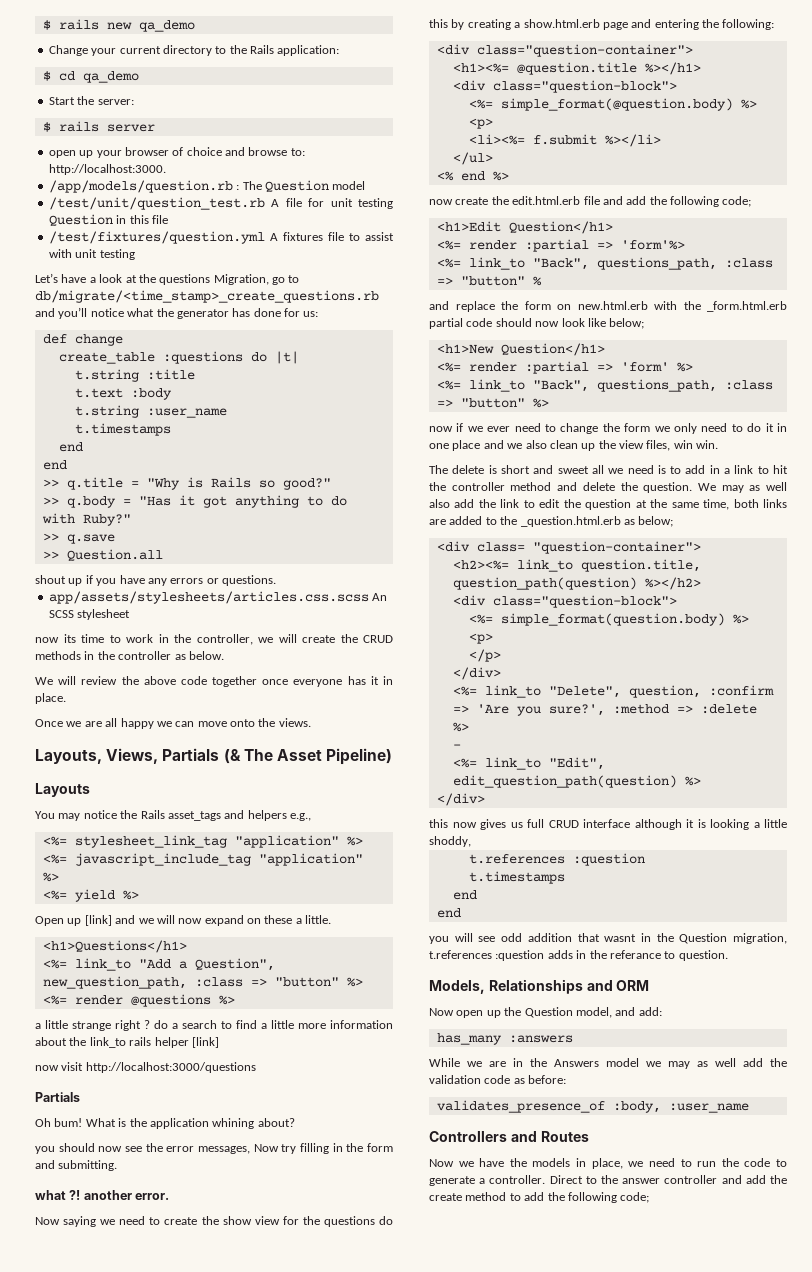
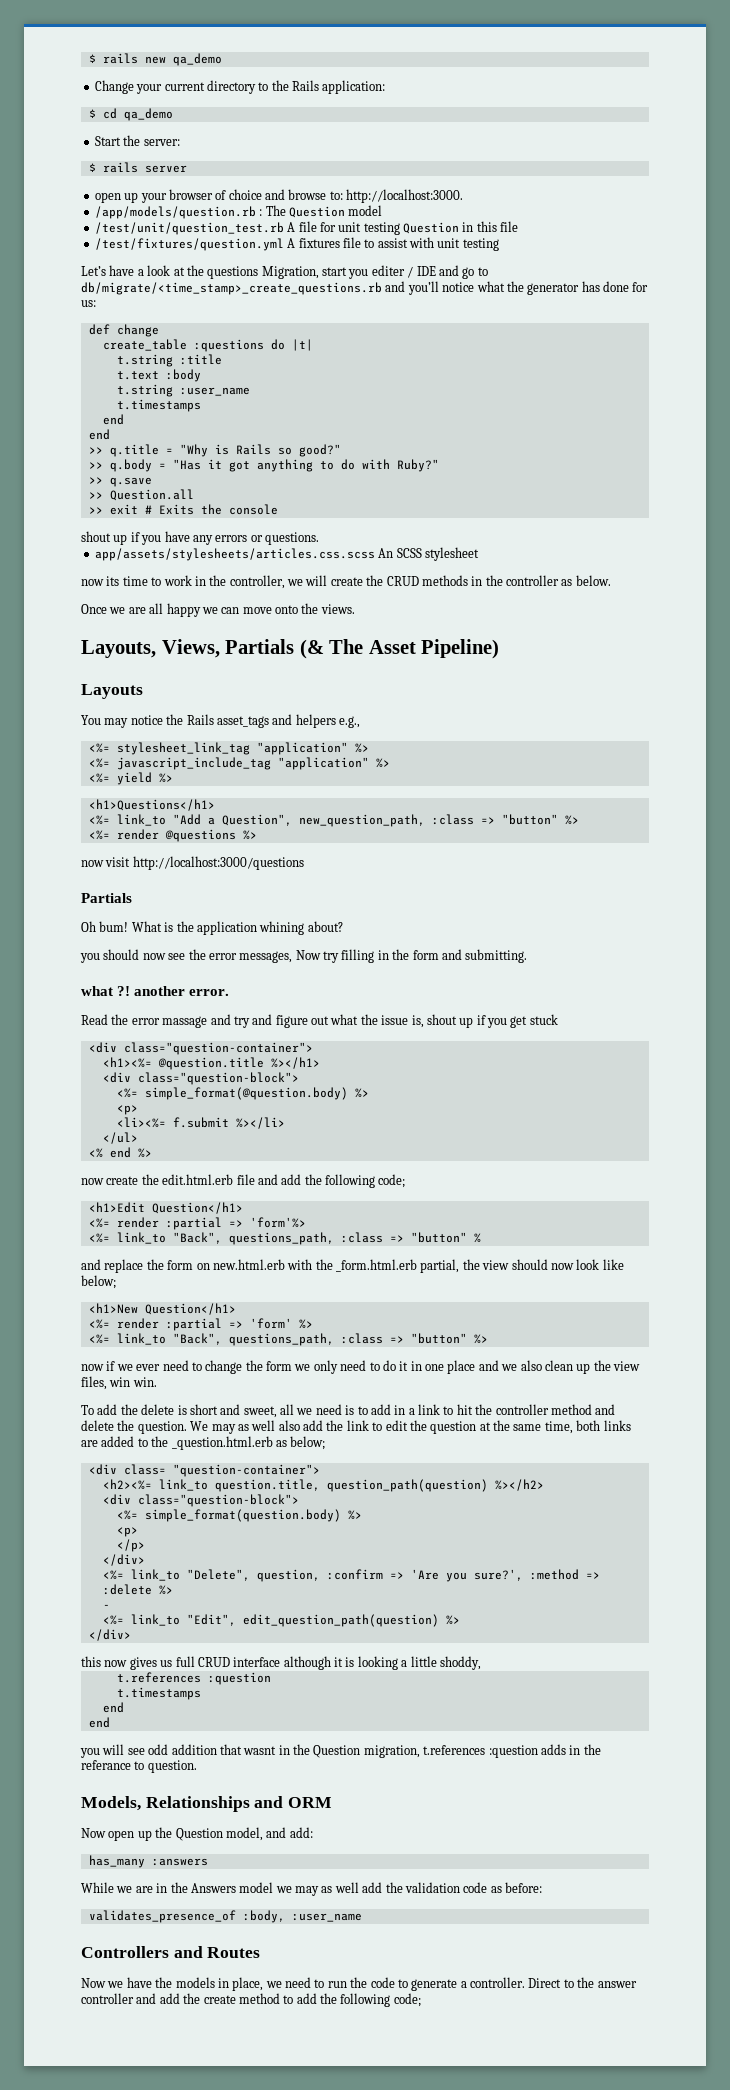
(269, 279) none -> [322,265,459,279] start you editer / IDE and
(163, 555) none -> [88,504,278,515] // >> exit # Exits the console
[35,676,394,687] [35,693,66,704] // We will review the above code together once everyone has it in place. -> (611, 580) none
[35,915,332,926] // Open up [link] and we will now expand on these a little. -> (173, 778) none
[35,1020,393,1031] [35,1037,219,1048] // a little strange right ? do a search to find a little more information about the link_to rails helper [link] -> (257, 835) none
[35,1216,393,1227] [429,19,775,30] Now saying we need to create the show view for the questions do this by creating a show.html.erb page and entering the following: -> [81,1014,558,1028] Read the error massage and try and figure out what the issue is, shout up if you get stuck
[429,318,493,329] partial code -> [420,1259,510,1273] partial, the view
[429,465,448,474] The -> [81,1404,138,1415] To add the
[557,466,589,474] sweet -> [243,1406,277,1418] sweet,

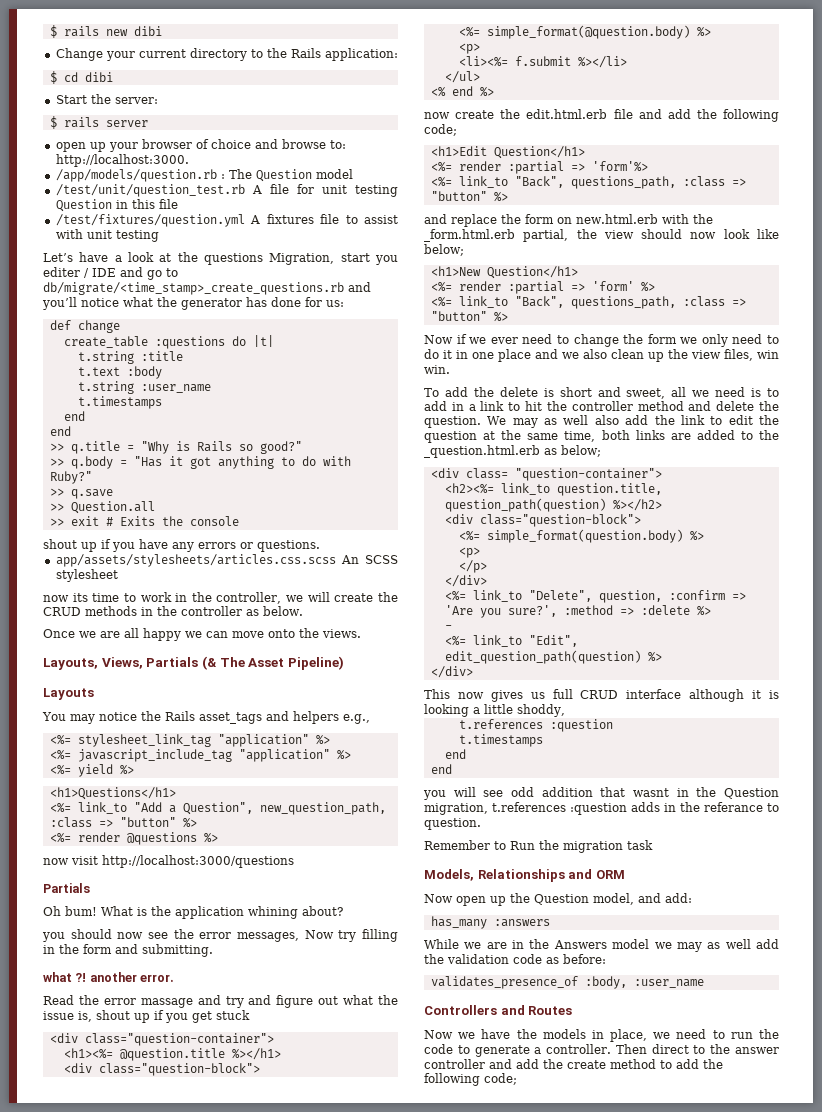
[172,53,222,66] qa_demo -> [133,26,162,36] dibi
[123,108,173,121] qa_demo -> [84,72,113,82] dibi
[473,1233,481,1243] % -> [493,191,508,202] %>
[81,1364,104,1371] now -> [424,335,453,344] Now
[81,1656,101,1667] this -> [424,689,450,699] This
(197, 1766) none -> [424,840,653,853] // Remember to Run the migration task
[528,1978,562,1988] Direct -> [615,1044,689,1054] Then direct

